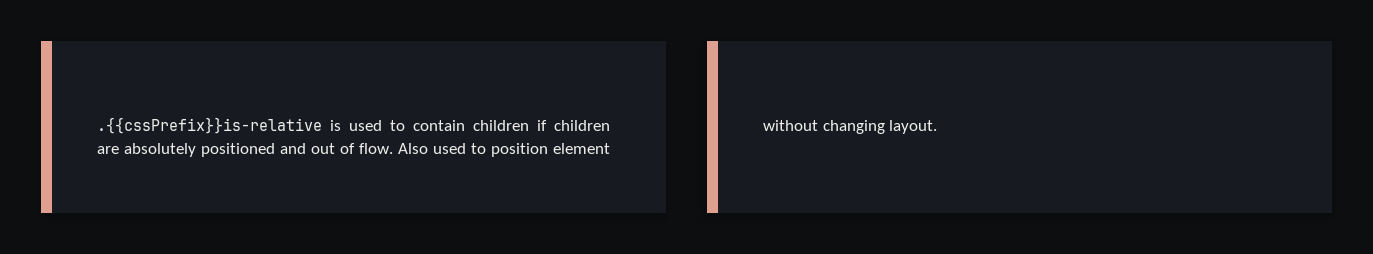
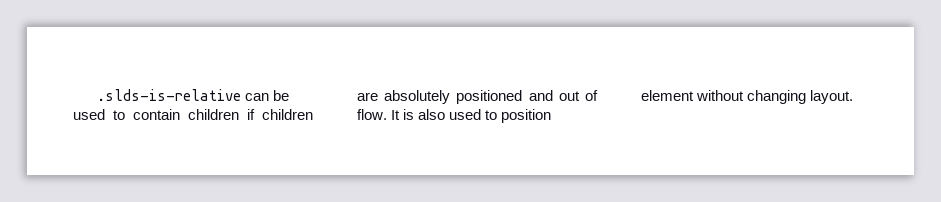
[97,117,341,134] .{{cssPrefix}}is-relative is -> [97,89,290,101] .slds-is-relative can be
[398,143,428,154] Also -> [391,109,446,120] It is also

